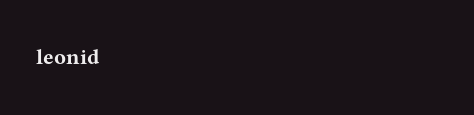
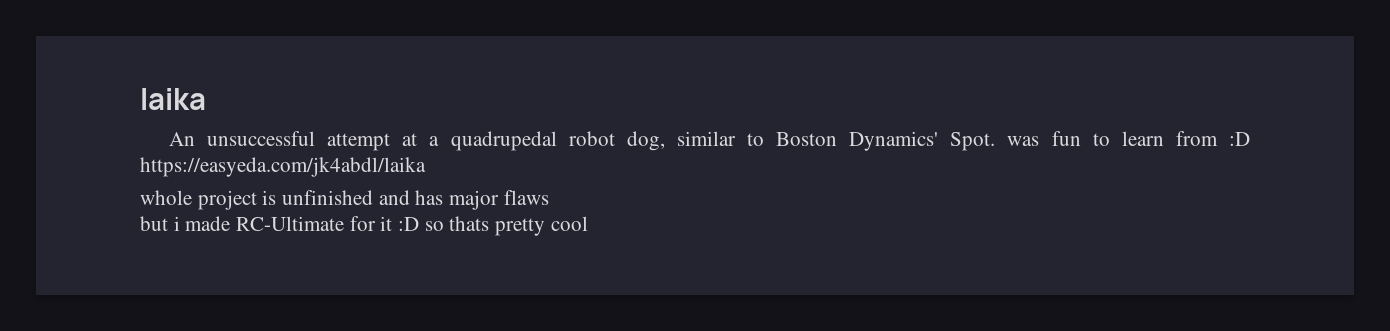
[36,49,100,64] leonid -> [140,88,206,110] [168,131,1251,151] [140,157,426,177] [140,190,549,210] [140,216,588,236] laika // An unsuccessful attempt at a quadrupedal robot dog, similar to Boston Dynamics' Spot. was fun to learn from :D https://easyeda.com/jk4abdl/laika // whole project is unfinished and has major flaws // but i made RC-Ultimate for it :D so thats pretty cool

